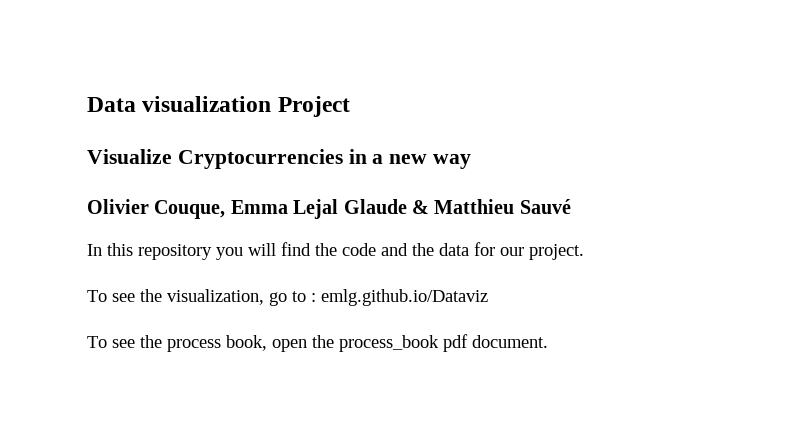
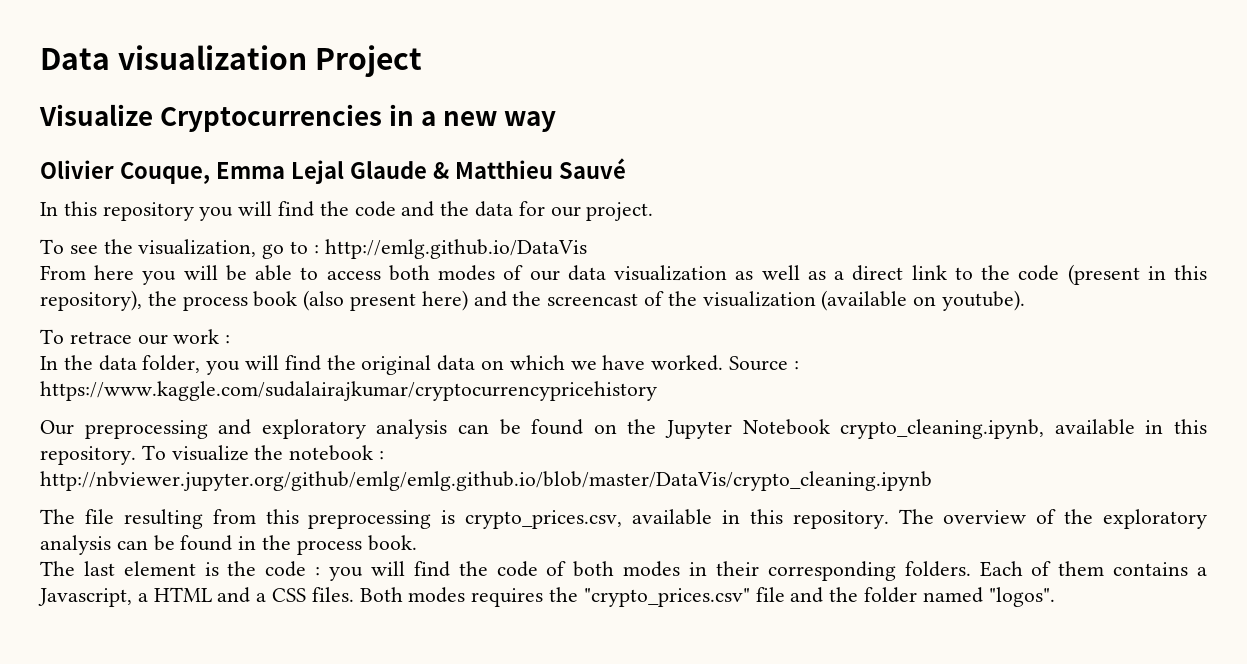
[321,289,488,306] [87,334,548,352] emlg.github.io/Dataviz // To see the process book, open the process_book pdf document. -> [324,239,587,259] [40,264,1208,285] [40,290,1026,311] [40,329,231,345] [40,355,799,375] [40,381,657,401] [40,419,1207,439] [40,445,385,465] [40,471,932,491] [40,509,1207,529] [40,535,417,555] [40,561,1207,581] [38,587,1055,607] http://emlg.github.io/DataVis // From here you will be able to access both modes of our data visualization as well as a direct link to the code (present in this repository), the process book (also present here) and the screencast of the visualization (available on youtube). // To retrace our work : // In the data folder, you will find the original data on which we have worked. Source : https://www.kaggle.com/sudalairajkumar/cryptocurrencypricehistory // Our preprocessing and exploratory analysis can be found on the Jupyter Notebook crypto_cleaning.ipynb, available in this repository. To visualize the notebook : http://nbviewer.jupyter.org/github/emlg/emlg.github.io/blob/master/DataVis/crypto_cleaning.ipynb // The file resulting from this preprocessing is crypto_prices.csv, available in this repository. The overview of the exploratory analysis can be found in the process book. // The last element is the code : you will find the code of both modes in their corresponding folders. Each of them contains a Javascript, a HTML and a CSS files. Both modes requires the "crypto_prices.csv" file and the folder named "logos".

